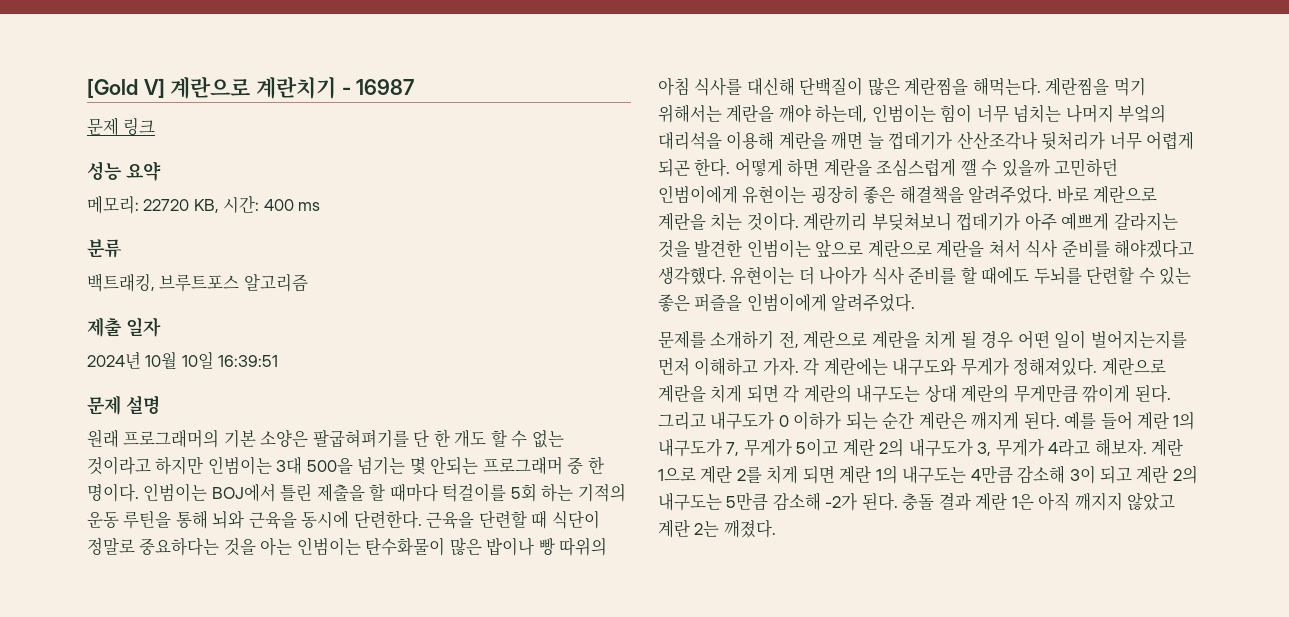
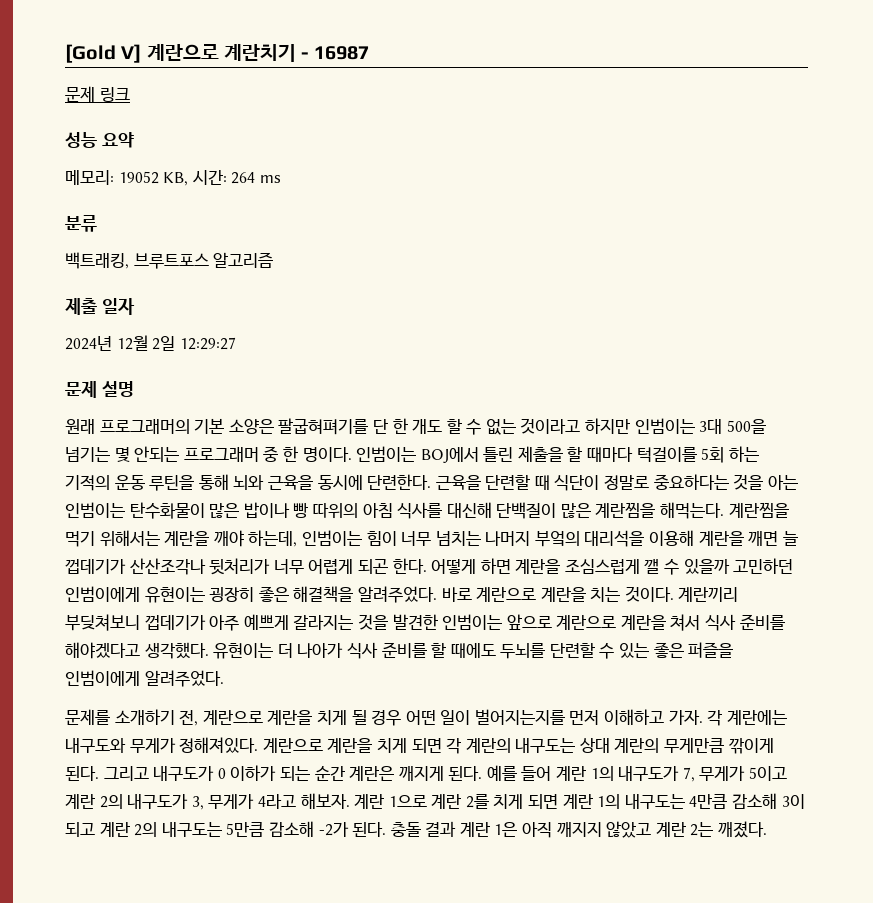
[143,199,190,211] 22720 -> [118,171,159,184] 19052
[263,199,294,211] 400 -> [231,172,256,184] 264
[145,352,279,369] 10월 10일 16:39:51 -> [116,335,236,351] 12월 2일 12:29:27

